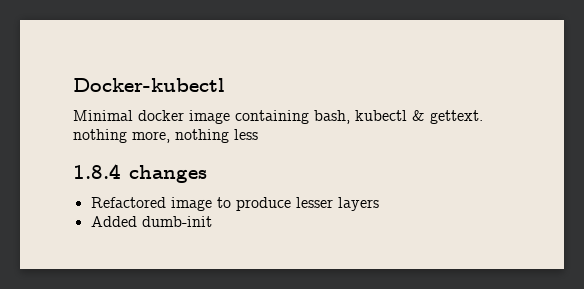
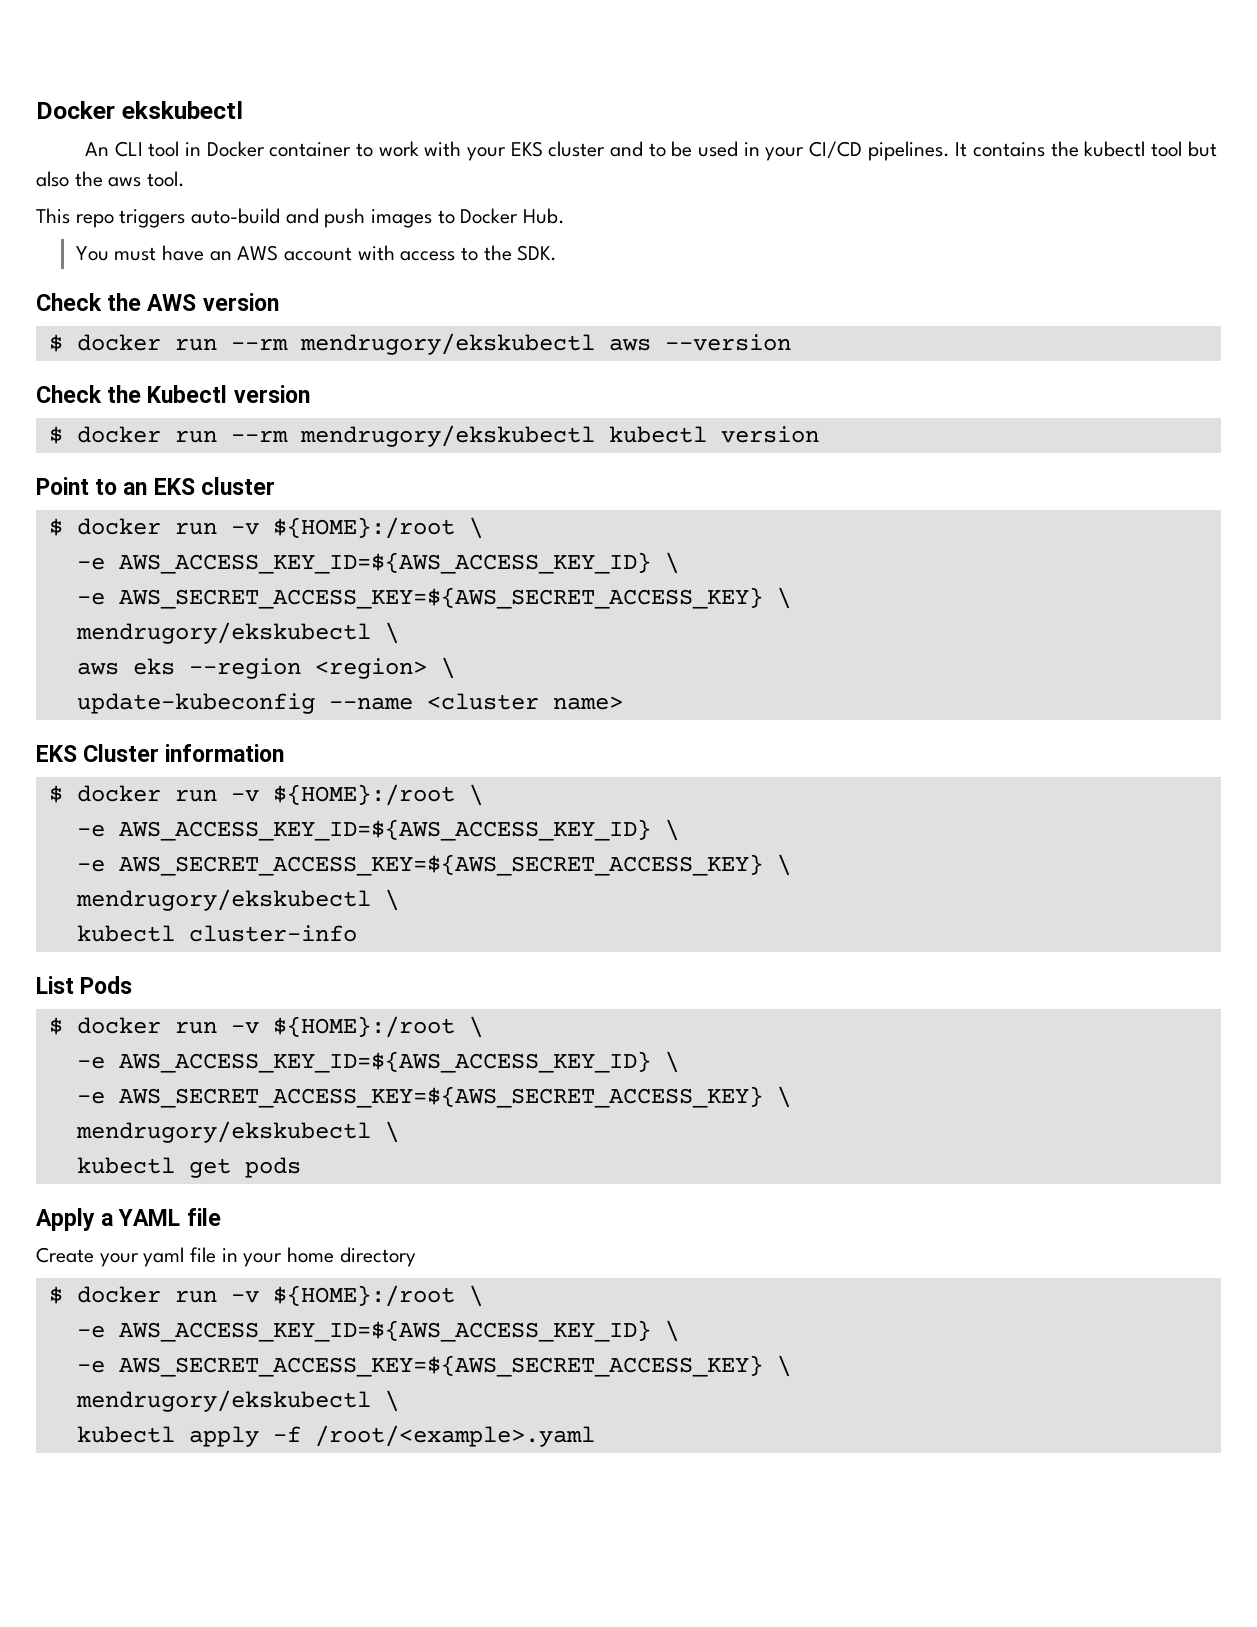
[73,78,225,92] [73,110,483,124] [73,129,258,143] [73,164,207,183] [90,197,379,211] [90,216,212,227] Docker-kubectl // Minimal docker image containing bash, kubectl & gettext. nothing more, nothing less // 1.8.4 changes // Refactored image to produce lesser layers // Added dumb-init -> [36,101,243,119] [85,141,1217,161] [36,171,186,187] [36,208,566,228] [75,245,558,261] [36,293,279,311] [48,333,791,355] [36,385,310,403] [48,425,819,447] [36,477,275,495] [48,517,483,539] [76,552,679,574] [76,587,791,609] [75,622,399,644] [76,657,455,679] [76,693,623,714] [36,744,285,762] [48,784,483,806] [76,819,679,841] [76,854,791,876] [75,889,399,911] [76,925,357,942] [36,976,133,994] [48,1016,483,1038] [76,1051,679,1073] [76,1086,791,1108] [75,1121,399,1143] [76,1157,301,1178] [36,1208,221,1231] [36,1247,416,1267] [48,1285,483,1307] [76,1320,679,1342] [76,1355,791,1377] [75,1390,399,1412] [76,1425,595,1447] Docker ekskubectl // An CLI tool in Docker container to work with your EKS cluster and to be used in your CI/CD pipelines. It contains the kubectl tool but also the aws tool. // This repo triggers auto-build and push images to Docker Hub. // You must have an AWS account with access to the SDK. // Check the AWS version // $ docker run --rm mendrugory/ekskubectl aws --version // Check the Kubectl version // $ docker run --rm mendrugory/ekskubectl kubectl version // Point to an EKS cluster // $ docker run -v ${HOME}:/root \ // -e AWS_ACCESS_KEY_ID=${AWS_ACCESS_KEY_ID} \ // -e AWS_SECRET_ACCESS_KEY=${AWS_SECRET_ACCESS_KEY} \ // mendrugory/ekskubectl \ // aws eks --region <region> \ // update-kubeconfig --name <cluster name> // EKS Cluster information // $ docker run -v ${HOME}:/root \ // -e AWS_ACCESS_KEY_ID=${AWS_ACCESS_KEY_ID} \ // -e AWS_SECRET_ACCESS_KEY=${AWS_SECRET_ACCESS_KEY} \ // mendrugory/ekskubectl \ // kubectl cluster-info // List Pods // $ docker run -v ${HOME}:/root \ // -e AWS_ACCESS_KEY_ID=${AWS_ACCESS_KEY_ID} \ // -e AWS_SECRET_ACCESS_KEY=${AWS_SECRET_ACCESS_KEY} \ // mendrugory/ekskubectl \ // kubectl get pods // Apply a YAML file // Create your yaml file in your home directory // $ docker run -v ${HOME}:/root \ // -e AWS_ACCESS_KEY_ID=${AWS_ACCESS_KEY_ID} \ // -e AWS_SECRET_ACCESS_KEY=${AWS_SECRET_ACCESS_KEY} \ // mendrugory/ekskubectl \ // kubectl apply -f /root/<example>.yaml

